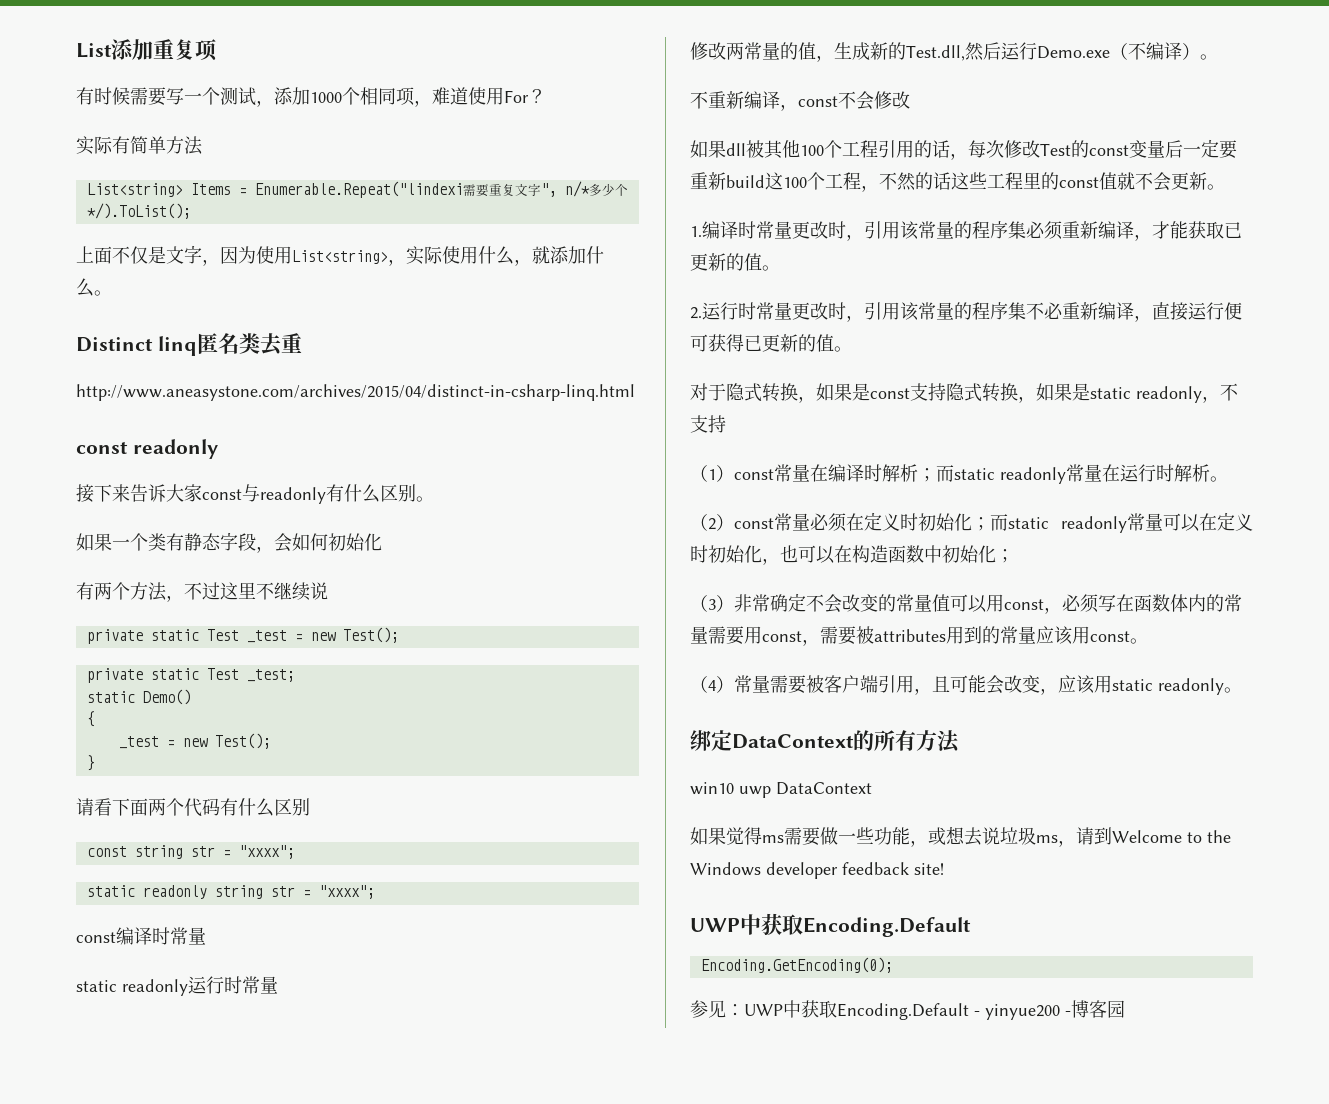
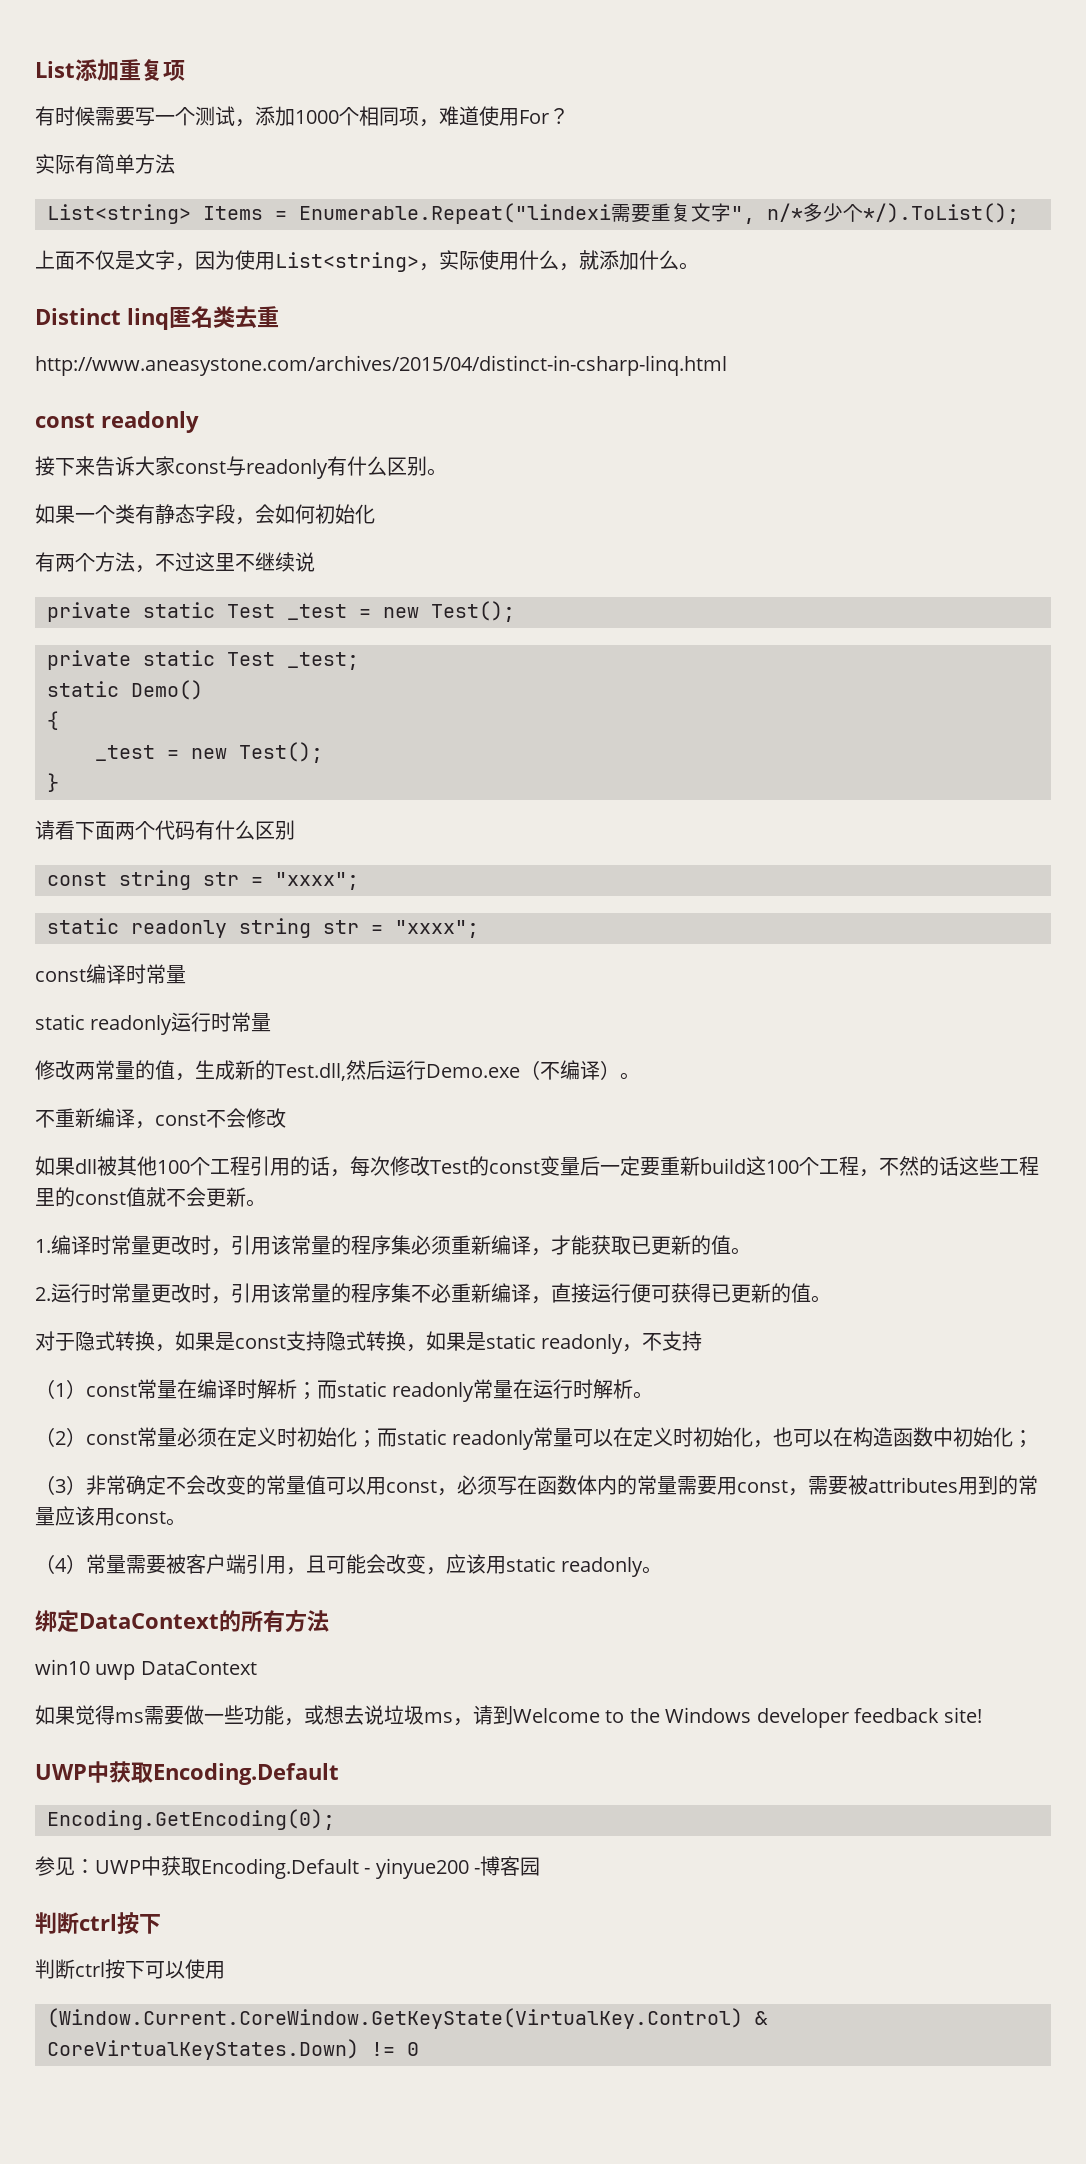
(1125, 1009) none -> [35,1912,161,1934] [35,1959,225,1979] [47,2008,768,2029] [47,2039,419,2060] // 判断ctrl按下 // 判断ctrl按下可以使用 // (Window.Current.CoreWindow.GetKeyState(VirtualKey.Control) & CoreVirtualKeyStates.Down) != 0

